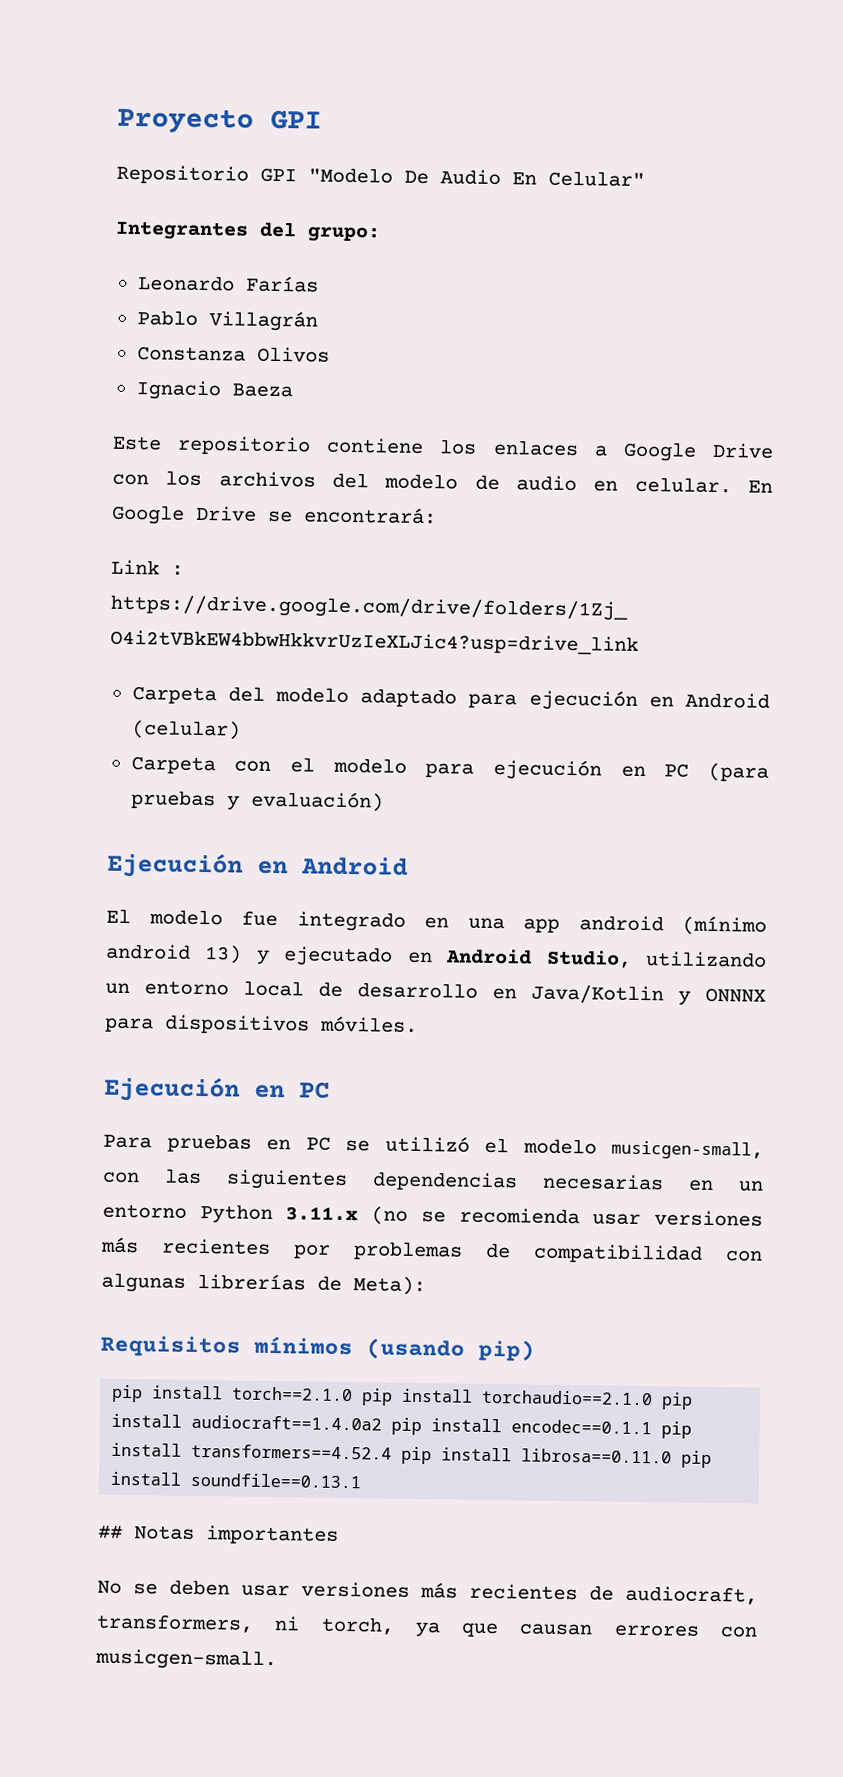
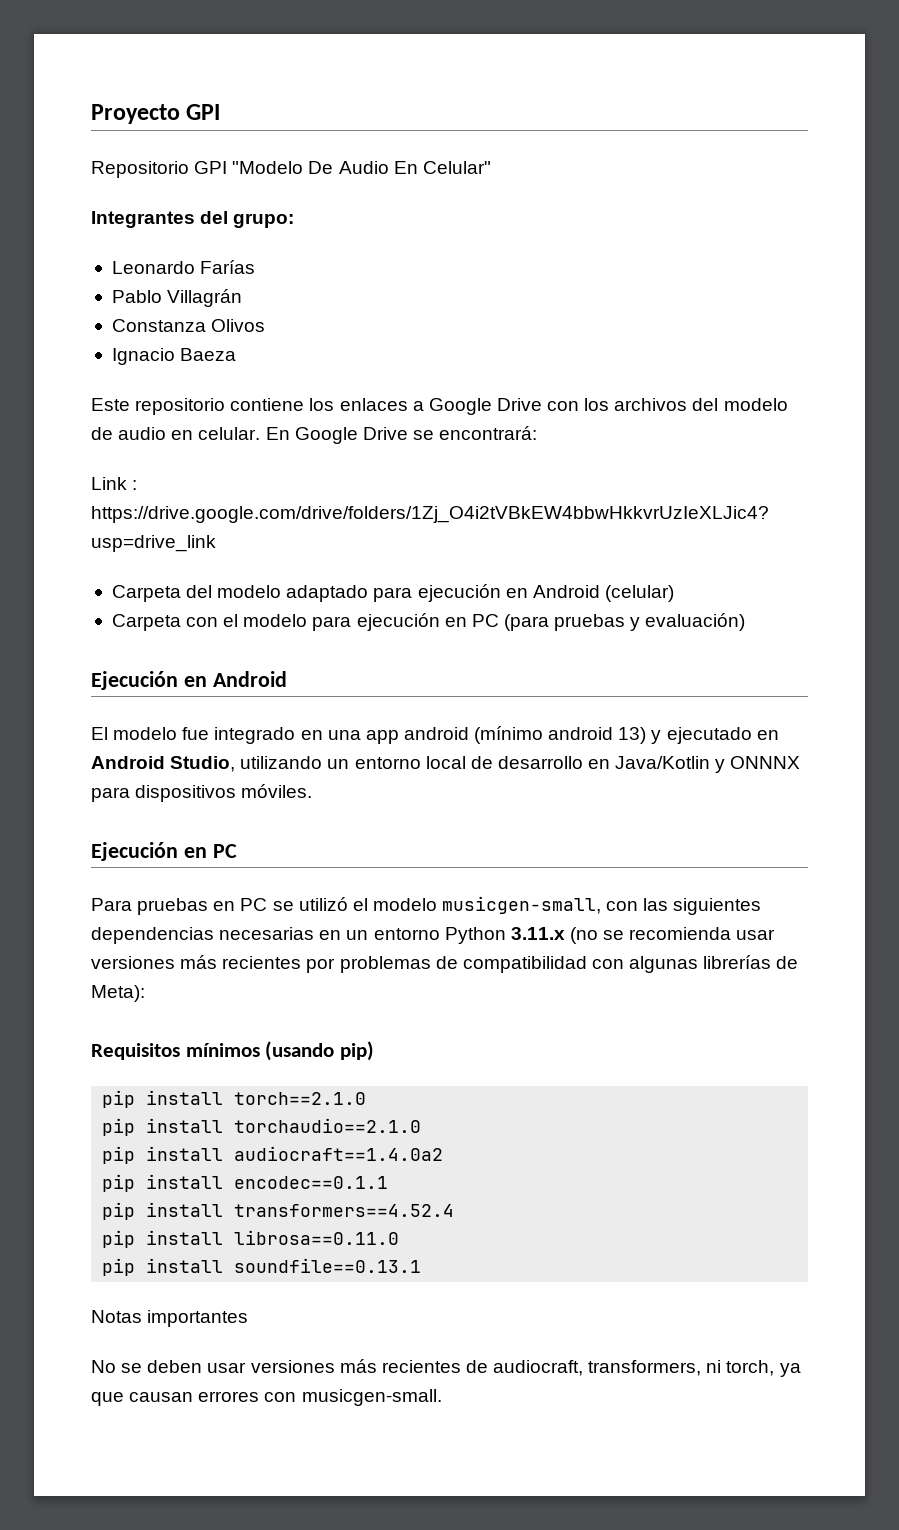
(354, 1394) none -> (367, 1098) //
(654, 1397) none -> (422, 1125) //
(383, 1422) none -> (444, 1153) //
(653, 1427) none -> (389, 1182) //
(393, 1451) none -> (455, 1210) //
(673, 1456) none -> (400, 1237) //
[98,1524,123,1539] ## -> (422, 1265) none

